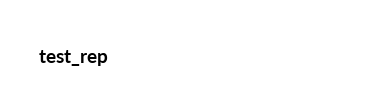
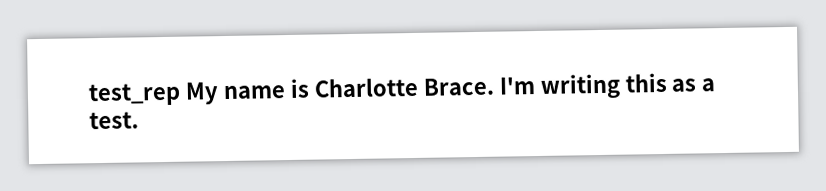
(108, 58) none -> [184,72,716,105] [89,111,139,130] My name is Charlotte Brace. I'm writing this as a test.

